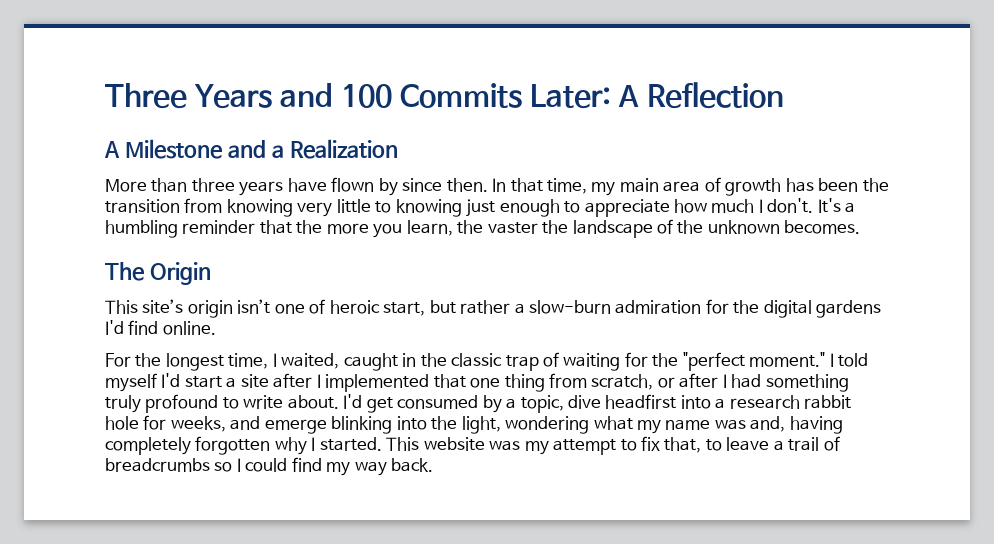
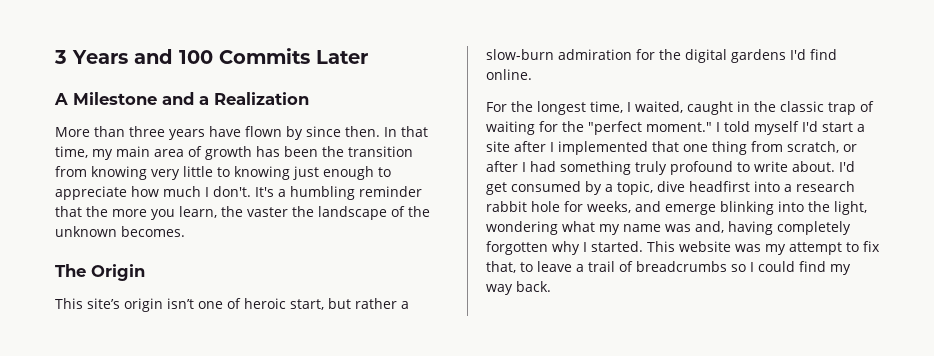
[105,83,187,109] Three -> [54,50,67,64] 3
[530,82,784,109] Later: A Reflection -> [316,50,368,64] Later

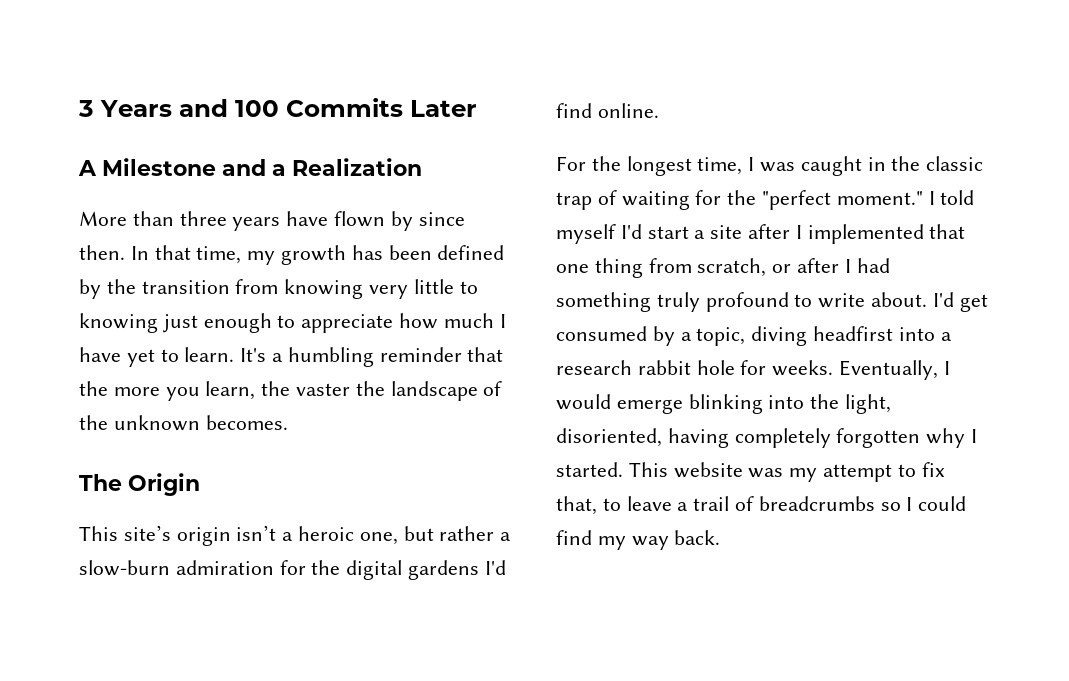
[116,146,202,157] main area of -> (276, 258) none
(318, 151) none -> [437,245,505,260] [79,279,101,299] defined by
[213,186,251,197] don't. -> [79,347,235,367] have yet to learn.
[198,298,324,310] one of heroic start, -> [282,526,398,545] a heroic one,
[635,101,683,113] waited, -> [760,162,796,172] was
[657,181,685,192] dive -> [751,326,808,346] diving
[587,201,661,213] weeks, and -> [772,360,950,380] [556,394,611,410] weeks. Eventually, I would
[486,221,724,235] wondering what my name was and, -> [556,428,662,447] disoriented,

